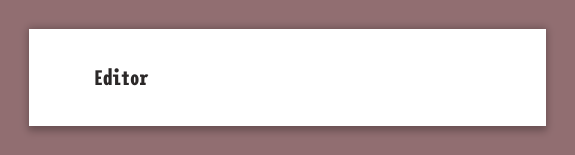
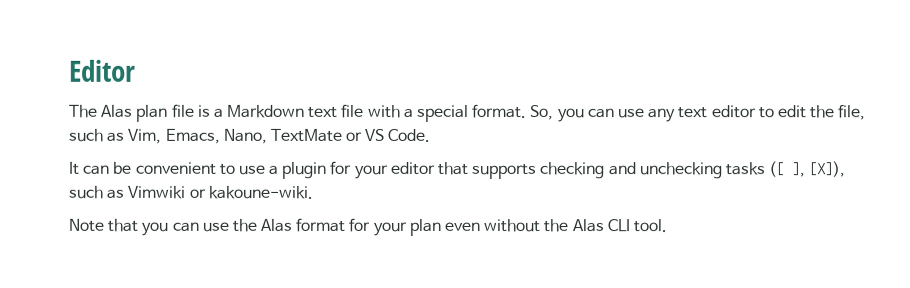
(149, 77) none -> [69,103,867,123] [69,128,432,144] [68,160,846,180] [68,185,313,199] [68,217,667,236] // The Alas plan file is a Markdown text file with a special format. So, you can use any text editor to edit the file, such as Vim, Emacs, Nano, TextMate or VS Code. // It can be convenient to use a plugin for your editor that supports checking and unchecking tasks ([ ], [X]), such as Vimwiki or kakoune-wiki. // Note that you can use the Alas format for your plan even without the Alas CLI tool.

